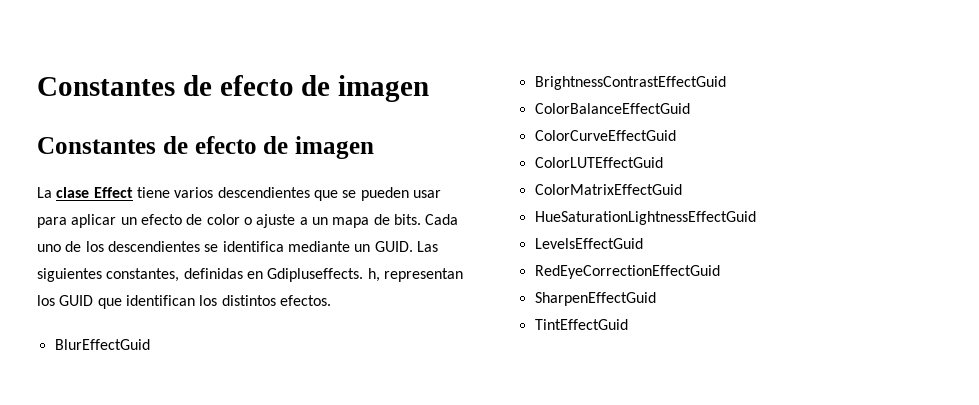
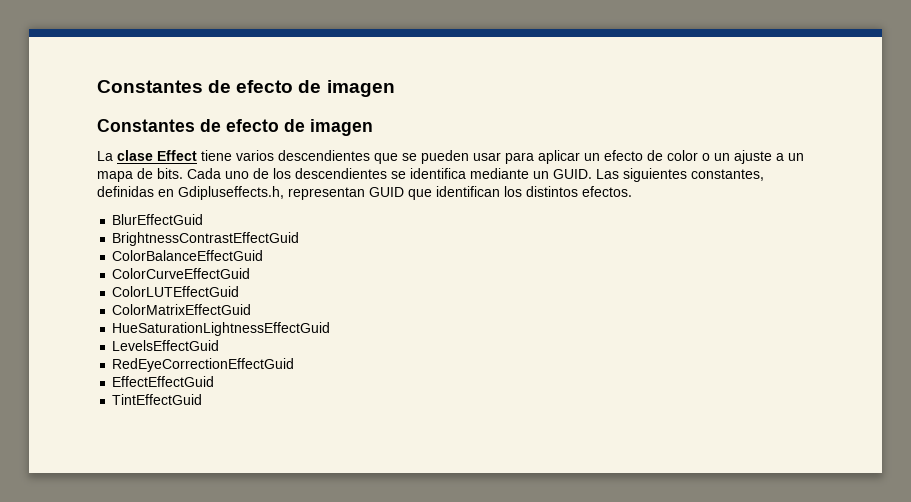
(252, 221) none -> [714,153,730,161] un
[267,268,463,282] [37,295,55,306] Gdipluseffects. h, representan los -> [178,186,365,200] Gdipluseffects.h, representan
[534,292,656,306] SharpenEffectGuid -> [112,376,215,387] EffectEffectGuid

